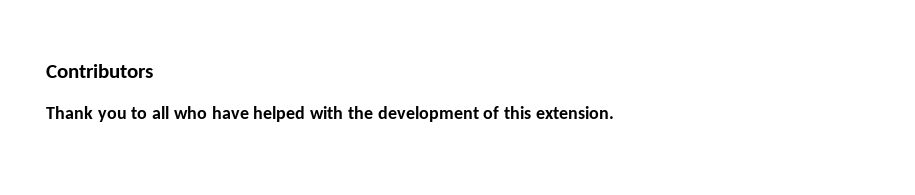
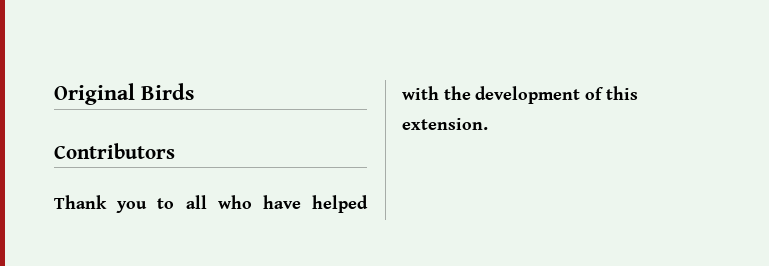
(46, 71) none -> [54,83,194,105] Original Birds //

